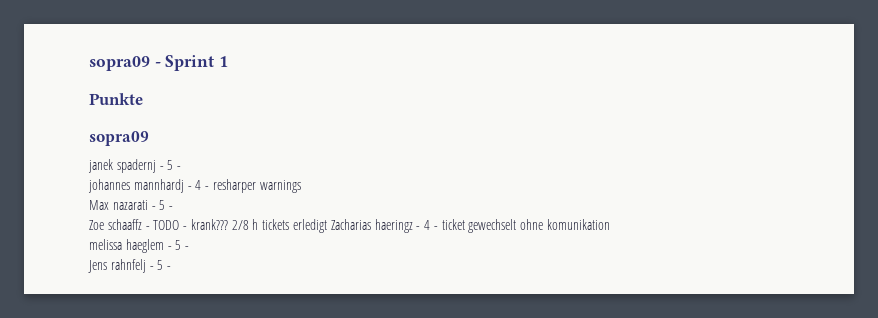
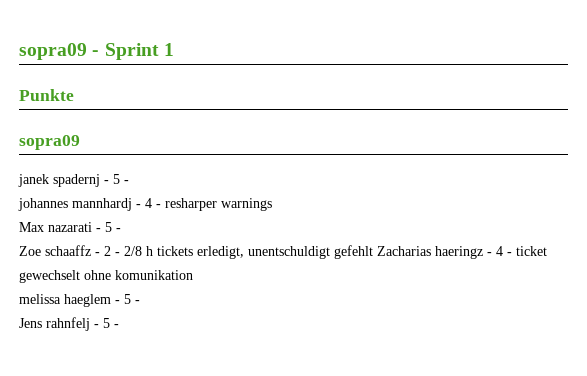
[153,219,328,233] TODO - krank??? 2/8 h tickets erledigt -> [104,245,373,259] 2 - 2/8 h tickets erledigt, unentschuldigt gefehlt

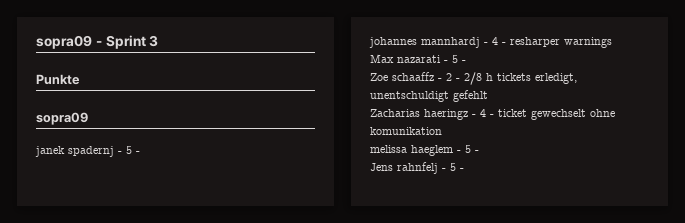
[163,43,174,56] 1 -> [149,35,159,47] 3
(373, 252) none -> (488, 96) //

